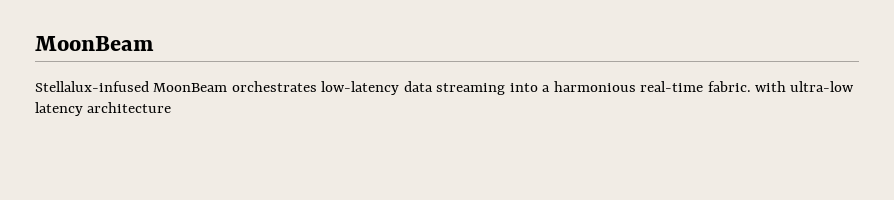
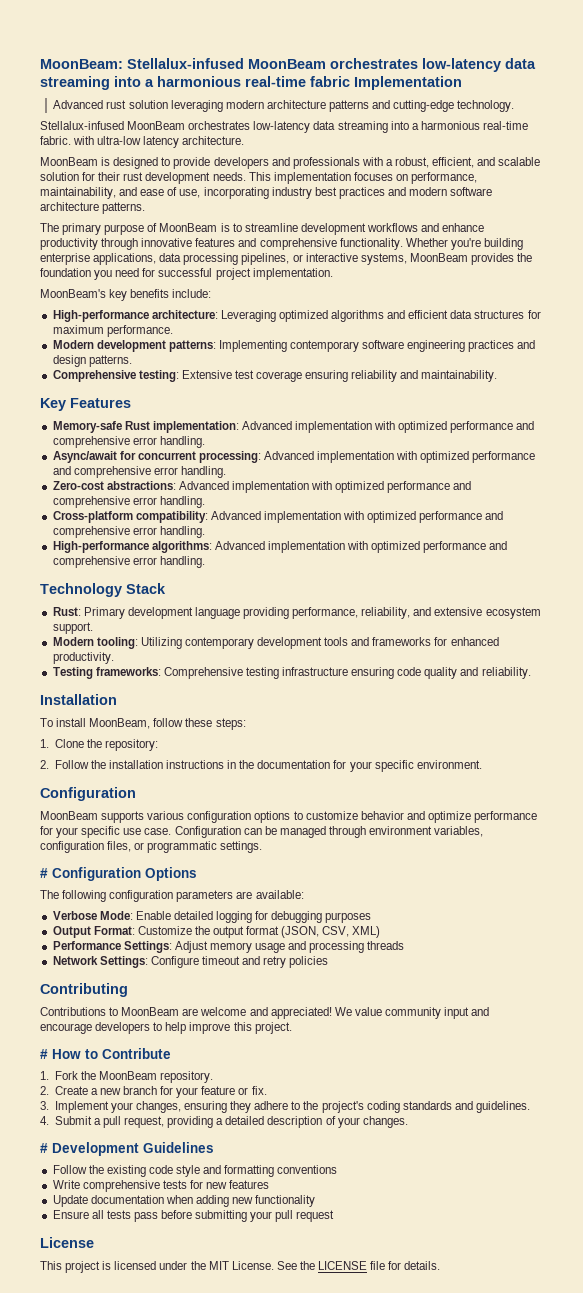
[35,36,154,51] MoonBeam -> [40,58,536,72] [40,76,462,90] [53,100,515,112] MoonBeam: Stellalux-infused MoonBeam orchestrates low-latency data streaming into a harmonious real-time fabric Implementation // Advanced rust solution leveraging modern architecture patterns and cutting-edge technology.
[87,102,172,113] architecture -> [182,136,245,145] [40,157,541,169] [40,172,478,184] [40,187,493,199] [40,202,146,214] [40,223,485,235] [40,238,523,250] [40,253,533,265] [40,268,333,280] [40,289,212,301] [52,310,541,322] [52,325,173,337] [52,340,536,352] [52,355,132,367] [52,370,498,382] [40,398,131,411] [52,421,535,433] [52,436,205,448] [52,451,536,463] [52,466,226,478] [52,481,472,493] [52,496,205,508] [52,511,504,523] [52,526,205,538] [52,541,508,553] [52,556,205,568] [40,583,166,597] [52,607,541,619] [52,622,93,634] [52,637,499,649] [52,652,114,664] [52,667,531,679] [40,694,117,705] [40,718,246,730] [40,739,158,751] [40,760,482,772] [40,787,136,801] [40,811,538,823] [40,826,484,838] [40,841,263,853] [40,867,197,881] [40,890,304,902] [52,911,372,923] [52,926,381,938] [52,941,405,953] [52,956,329,968] [40,983,128,997] [40,1007,490,1019] [40,1022,292,1034] [40,1048,171,1059] [40,1071,214,1083] [40,1086,267,1098] [40,1101,531,1113] [40,1116,408,1128] [40,1142,214,1156] [52,1165,338,1177] [52,1180,270,1192] [52,1195,316,1207] [52,1210,335,1222] [40,1237,94,1248] [40,1261,441,1273] architecture. // MoonBeam is designed to provide developers and professionals with a robust, efficient, and scalable solution for their rust development needs. This implementation focuses on performance, maintainability, and ease of use, incorporating industry best practices and modern software architecture patterns. // The primary purpose of MoonBeam is to streamline development workflows and enhance productivity through innovative features and comprehensive functionality. Whether you're building enterprise applications, data processing pipelines, or interactive systems, MoonBeam provides the foundation you need for successful project implementation. // MoonBeam's key benefits include: // High-performance architecture: Leveraging optimized algorithms and efficient data structures for maximum performance. // Modern development patterns: Implementing contemporary software engineering practices and design patterns. // Comprehensive testing: Extensive test coverage ensuring reliability and maintainability. // Key Features // Memory-safe Rust implementation: Advanced implementation with optimized performance and comprehensive error handling. // Async/await for concurrent processing: Advanced implementation with optimized performance and comprehensive error handling. // Zero-cost abstractions: Advanced implementation with optimized performance and comprehensive error handling. // Cross-platform compatibility: Advanced implementation with optimized performance and comprehensive error handling. // High-performance algorithms: Advanced implementation with optimized performance and comprehensive error handling. // Technology Stack // Rust: Primary development language providing performance, reliability, and extensive ecosystem support. // Modern tooling: Utilizing contemporary development tools and frameworks for enhanced productivity. // Testing frameworks: Comprehensive testing infrastructure ensuring code quality and reliability. // Installation // To install MoonBeam, follow these steps: // 1. Clone the repository: // 2. Follow the installation instructions in the documentation for your specific environment. // Configuration // MoonBeam supports various configuration options to customize behavior and optimize performance for your specific use case. Configuration can be managed through environment variables, configuration files, or programmatic settings. // # Configuration Options // The following configuration parameters are available: // Verbose Mode: Enable detailed logging for debugging purposes // Output Format: Customize the output format (JSON, CSV, XML) // Performance Settings: Adjust memory usage and processing threads // Network Settings: Configure timeout and retry policies // Contributing // Contributions to MoonBeam are welcome and appreciated! We value community input and encourage developers to help improve this project. // # How to Contribute // 1. Fork the MoonBeam repository. // 2. Create a new branch for your feature or fix. // 3. Implement your changes, ensuring they adhere to the project's coding standards and guidelines. // 4. Submit a pull request, providing a detailed description of your changes. // # Development Guidelines // Follow the existing code style and formatting conventions // Write comprehensive tests for new features // Update documentation when adding new functionality // Ensure all tests pass before submitting your pull request // License // This project is licensed under the MIT License. See the LICENSE file for details.

